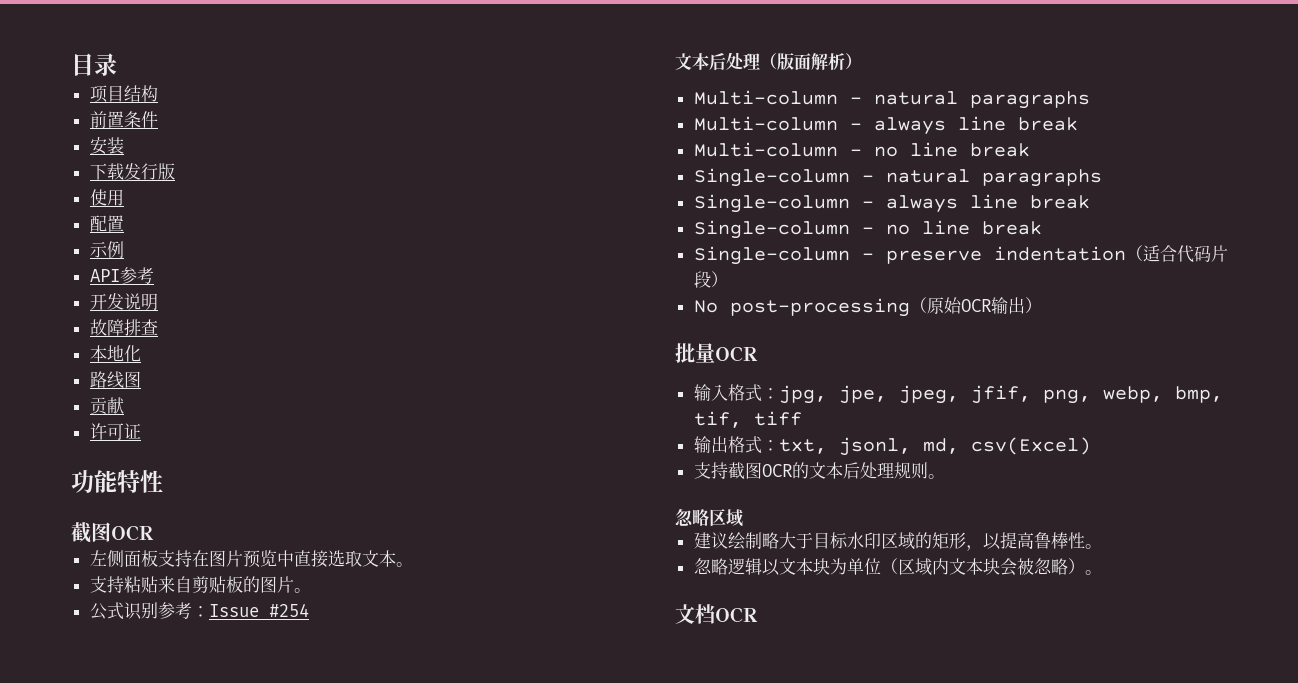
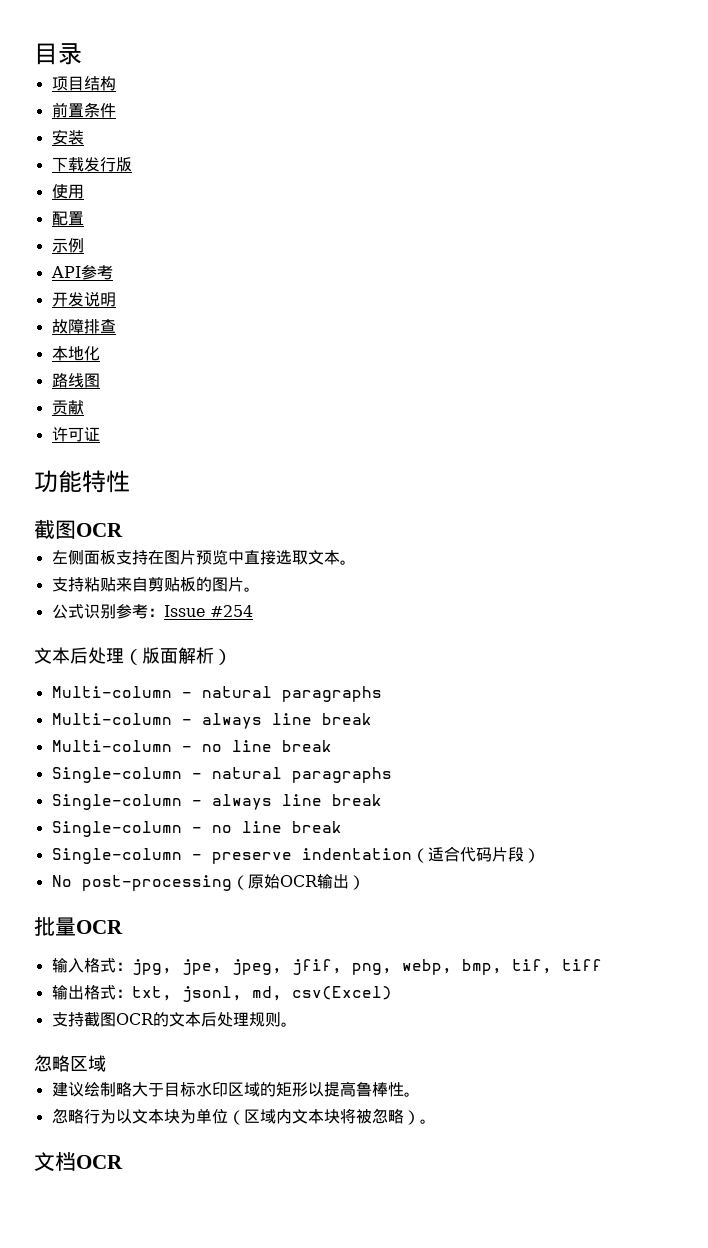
[965,545,983,551] ， -> (308, 1089) none
[727,558,762,575] 逻辑 -> [83,1109,116,1124] 行为
[999,558,1017,576] 会 -> [339,1108,356,1124] 将

